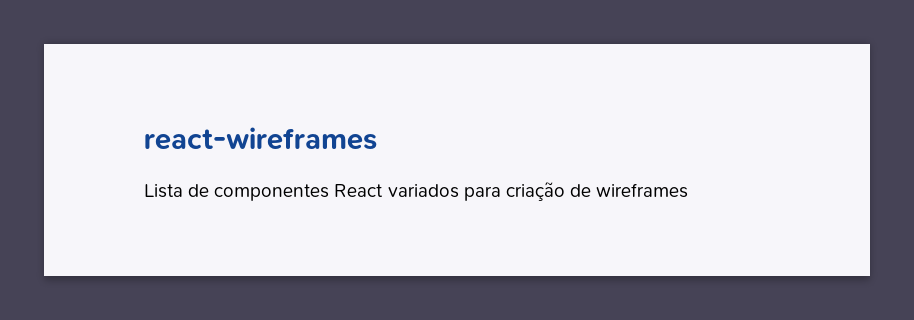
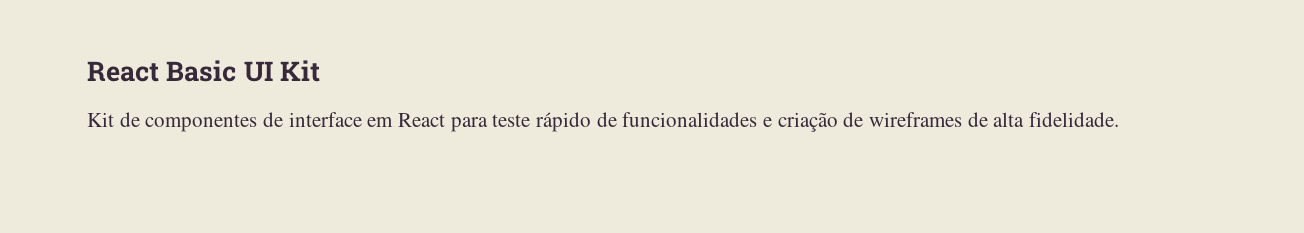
[144,127,377,150] [144,182,689,201] react-wireframes // Lista de componentes React variados para criação de wireframes -> [87,60,320,82] [87,112,1120,132] React Basic UI Kit // Kit de componentes de interface em React para teste rápido de funcionalidades e criação de wireframes de alta fidelidade.

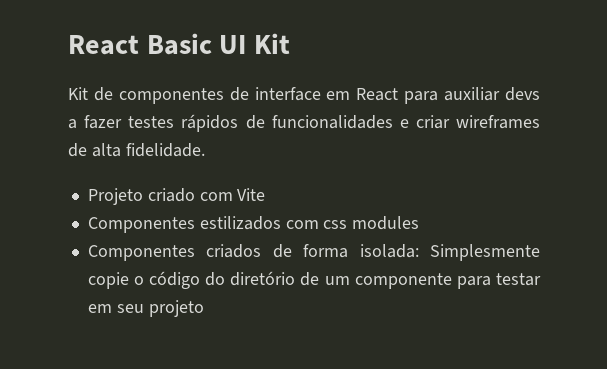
[492,112,592,132] teste rápido -> [444,87,541,101] [68,114,239,132] auxiliar devs a fazer testes rápidos
[777,112,864,132] criação de -> [415,115,450,129] criar
(1120, 119) none -> [87,188,266,205] [87,216,420,233] [87,244,540,261] [87,271,541,289] [87,300,204,317] // Projeto criado com Vite // Componentes estilizados com css modules // Componentes criados de forma isolada: Simplesmente copie o código do diretório de um componente para testar em seu projeto

